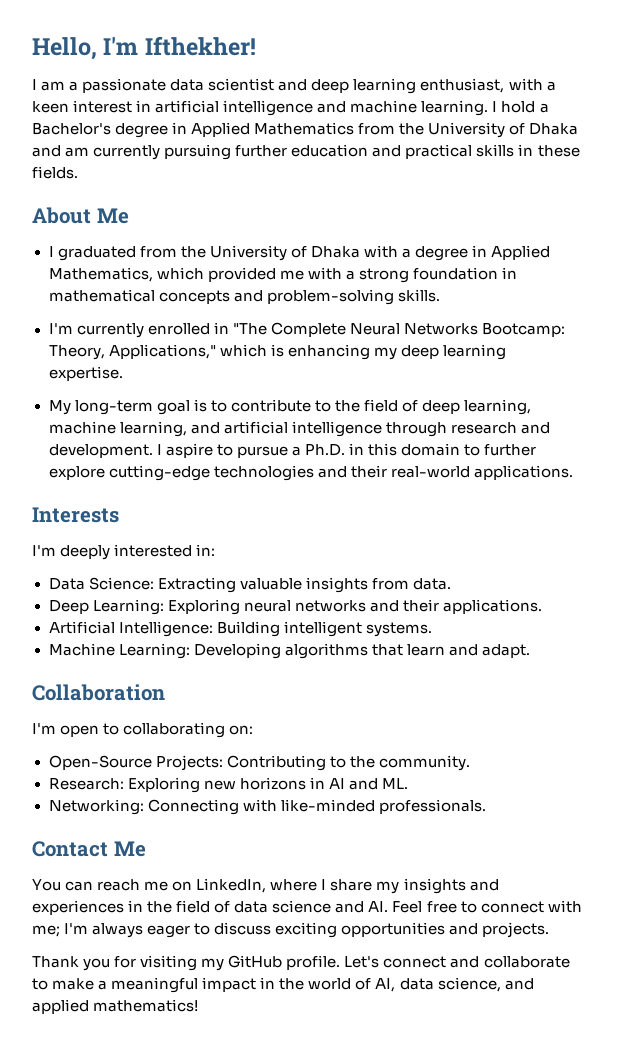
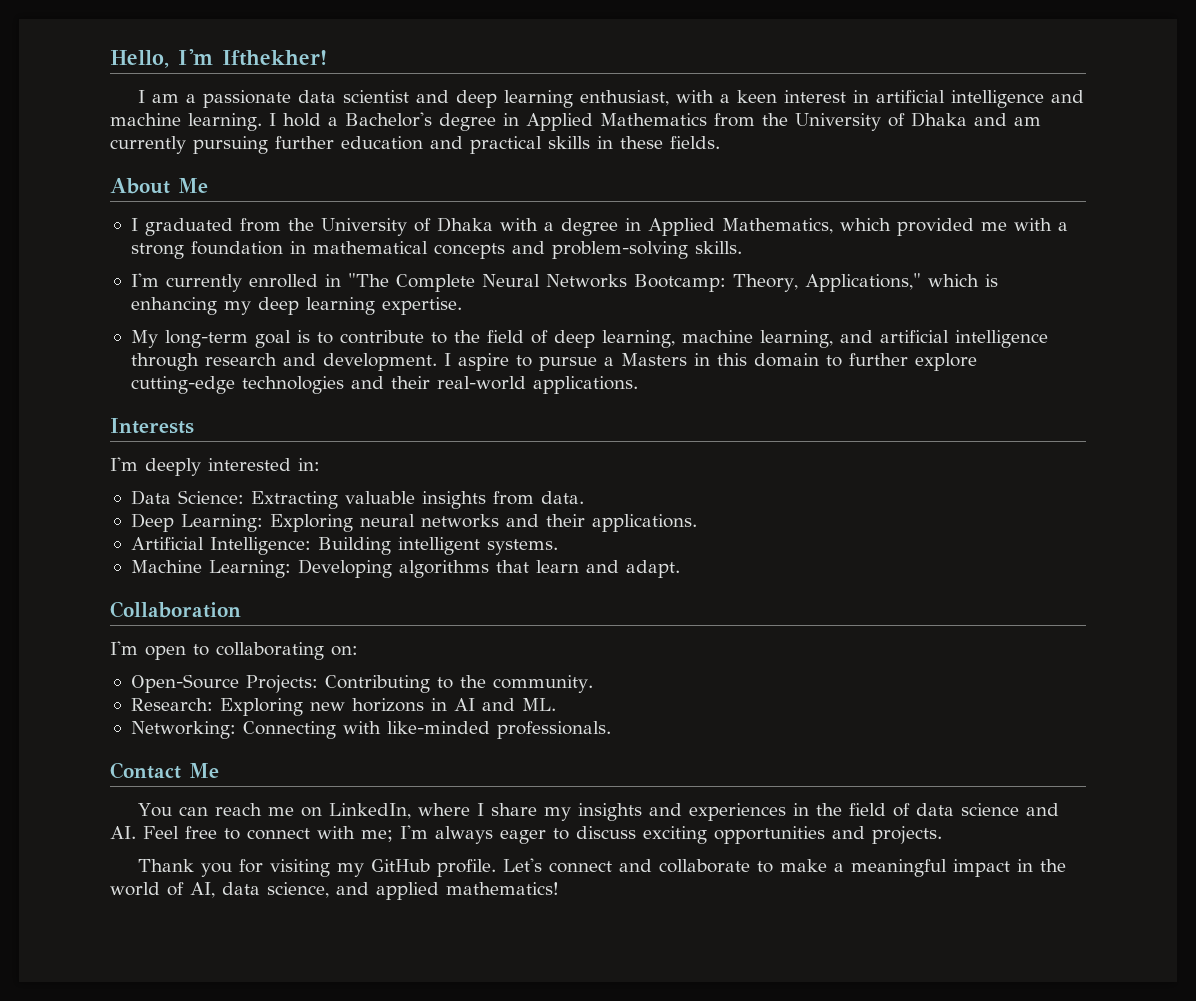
[304,444,345,456] Ph.D. -> [620,353,687,366] Masters

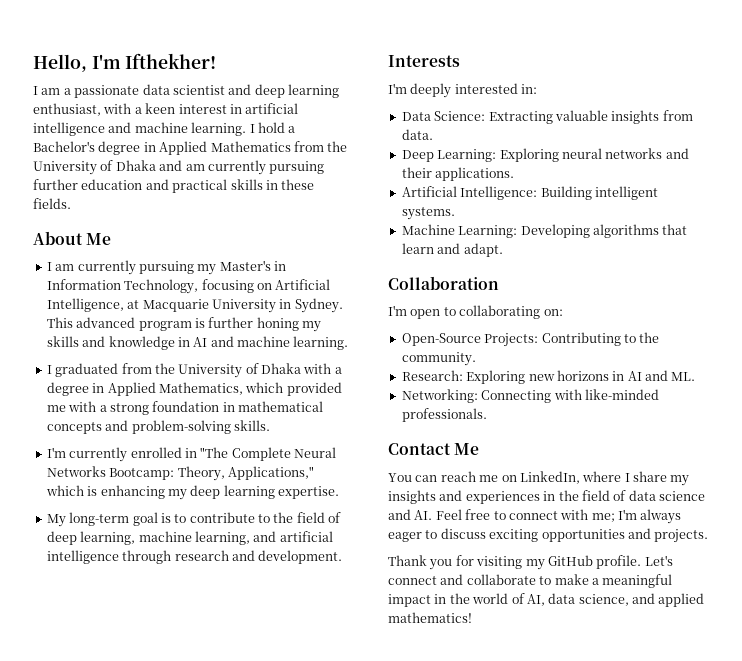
(208, 185) none -> [46,260,286,275] [46,279,331,294] [46,298,343,313] [46,317,321,332] [46,336,349,350] // I am currently pursuing my Master's in Information Technology, focusing on Artificial Intelligence, at Macquarie University in Sydney. This advanced program is further honing my skills and knowledge in AI and machine learning.
[443,353,977,371] [130,376,638,394] I aspire to pursue a Masters in this domain to further explore cutting-edge technologies and their real-world applications. -> (343, 557) none

